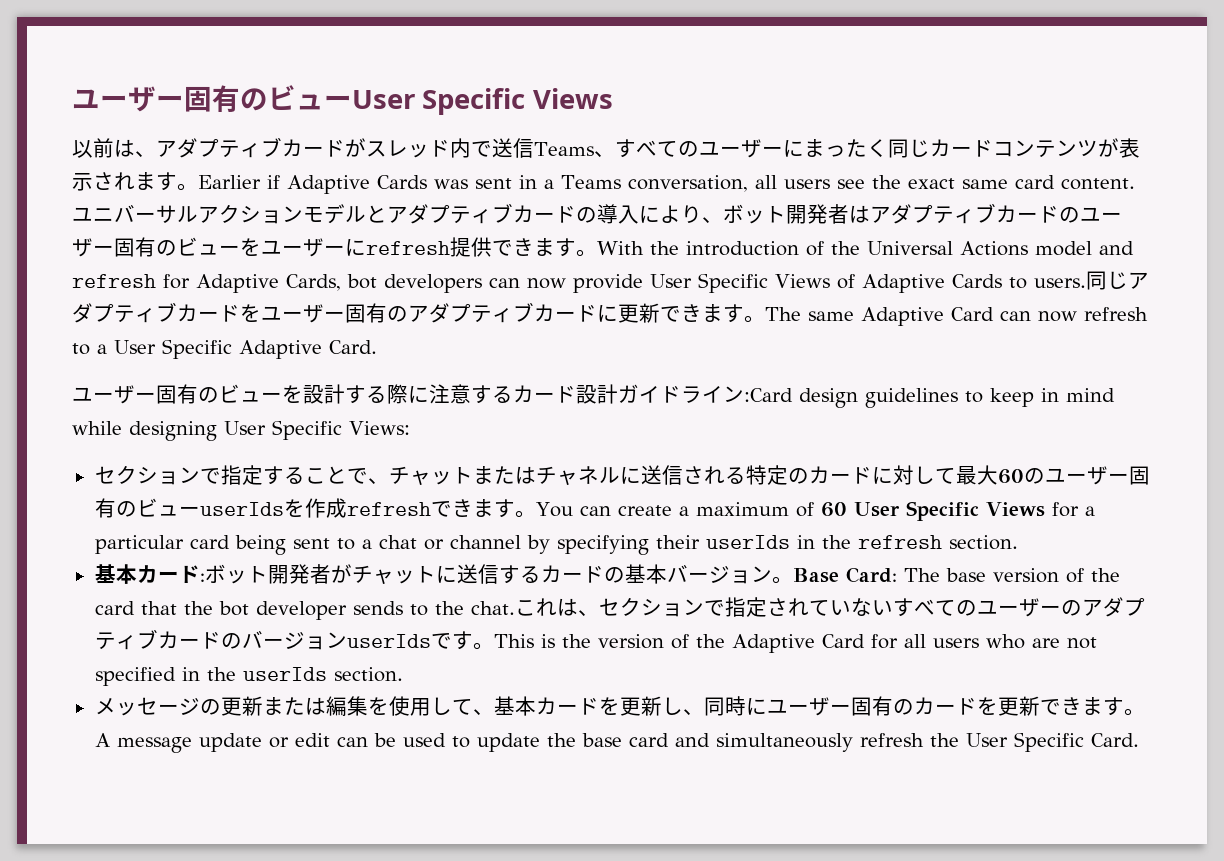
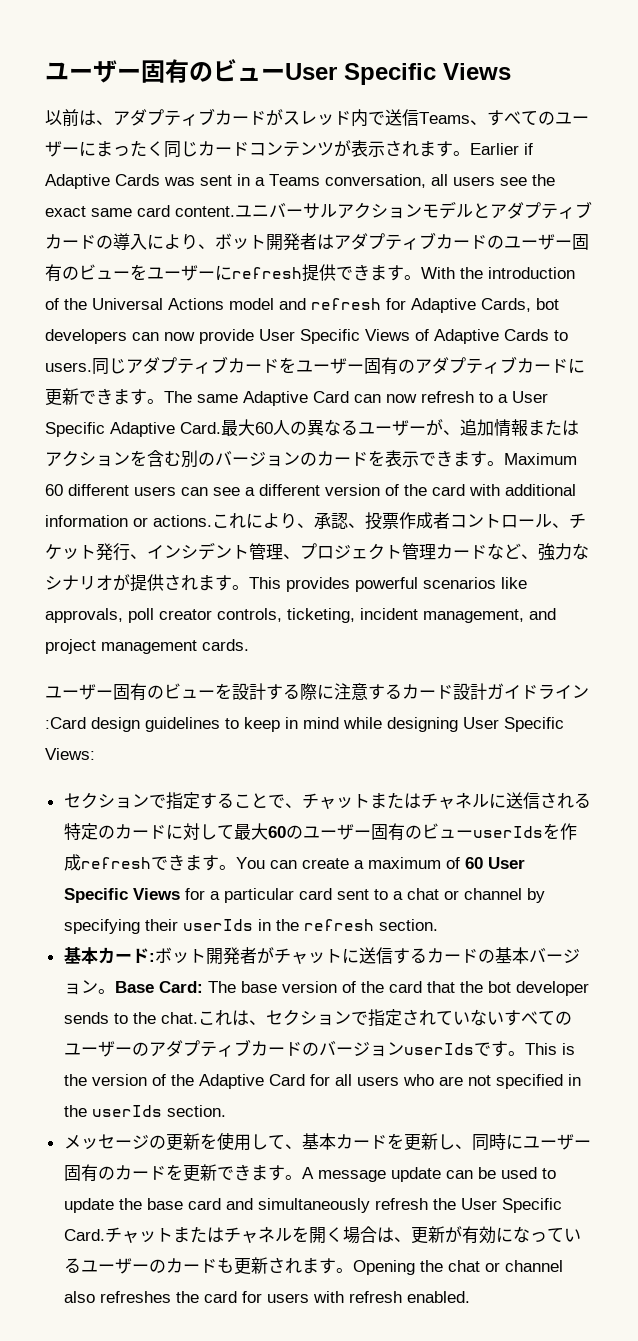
(377, 347) none -> [221,419,579,437] [45,450,577,468] [45,484,576,496] [45,512,586,530] [45,542,589,561] [45,574,527,592] [45,608,556,623] [45,639,249,654] 最大60人の異なるユーザーが、追加情報またはアクションを含む別のバージョンのカードを表示できます。Maximum 60 different users can see a different version of the card with additional information or actions.これにより、承認、投票作成者コントロール、チケット発行、インシデント管理、プロジェクト管理カードなど、強力なシナリオが提供されます。This provides powerful scenarios like approvals, poll creator controls, ticketing, incident management, and project management cards.
[234,535,286,555] being -> (332, 894) none
[262,696,368,716] または編集 -> (200, 1141) none
[268,733,330,748] or edit -> (441, 1174) none
(1139, 740) none -> [104,1226,581,1244] [63,1257,563,1275] [63,1291,470,1303] チャットまたはチャネルを開く場合は、更新が有効になっているユーザーのカードも更新されます。Opening the chat or channel also refreshes the card for users with refresh enabled.

